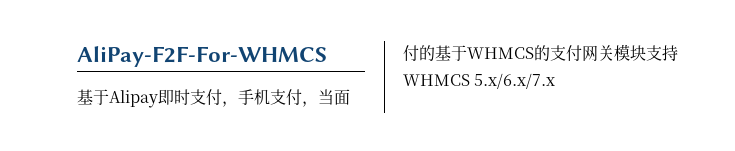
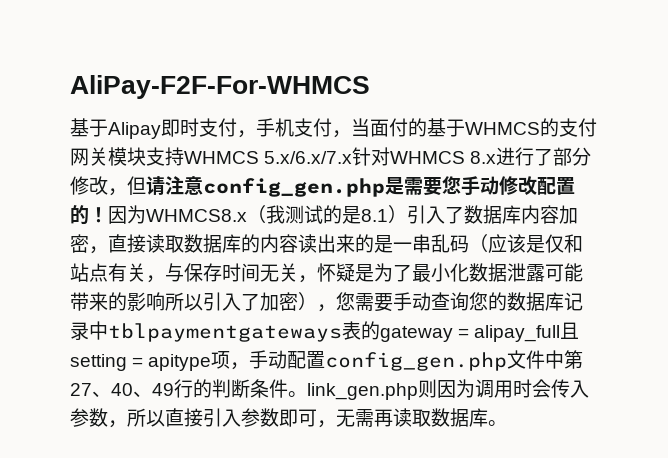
(556, 81) none -> [352,147,592,166] [70,176,575,197] [70,205,578,225] [70,234,583,254] [70,263,583,283] [70,292,583,312] [70,321,580,342] [70,350,584,371] [70,379,589,400] [70,408,507,428] 针对WHMCS 8.x进行了部分修改，但请注意config_gen.php是需要您手动修改配置的！因为WHMCS8.x（我测试的是8.1）引入了数据库内容加密，直接读取数据库的内容读出来的是一串乱码（应该是仅和站点有关，与保存时间无关，怀疑是为了最小化数据泄露可能带来的影响所以引入了加密），您需要手动查询您的数据库记录中tblpaymentgateways表的gateway = alipay_full且setting = apitype项，手动配置config_gen.php文件中第27、40、49行的判断条件。link_gen.php则因为调用时会传入参数，所以直接引入参数即可，无需再读取数据库。

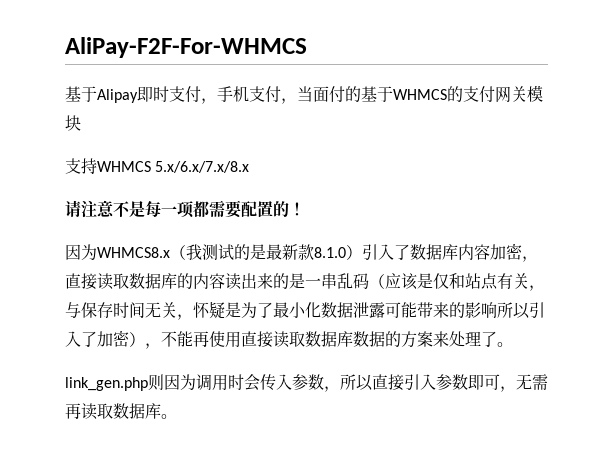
(146, 156) none -> (81, 123) //
[264,147,592,166] [70,176,537,197] 5.x/6.x/7.x针对WHMCS 8.x进行了部分修改，但请注意config_gen.php是需要您手动修改 -> [155,161,250,173] [65,200,242,218] 5.x/6.x/7.x/8.x // 请注意不是每一项都需要
(108, 215) none -> (305, 209) //
[361,209,388,222] 8.1 -> [266,244,346,260] 最新款8.1.0
[336,292,583,312] [70,321,580,342] [70,350,584,371] [70,379,307,398] 您需要手动查询您的数据库记录中tblpaymentgateways表的gateway = alipay_full且setting = apitype项，手动配置config_gen.php文件中第27、40、49行的判断条件。 -> [161,331,513,348] 不能再使用直接读取数据库数据的方案来处理了。 //

